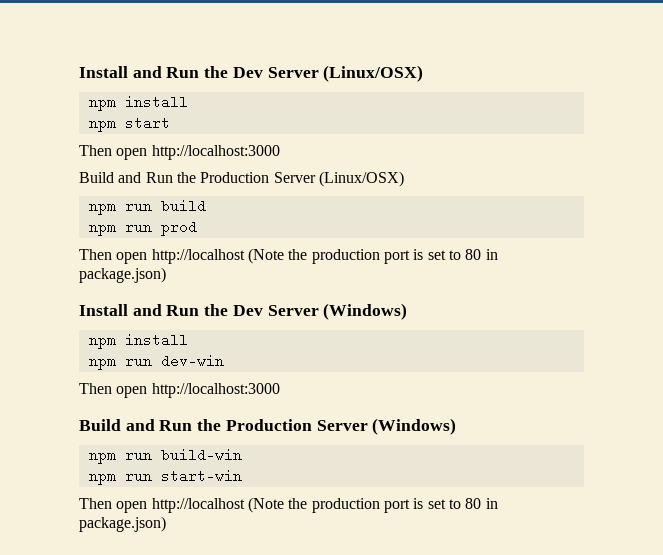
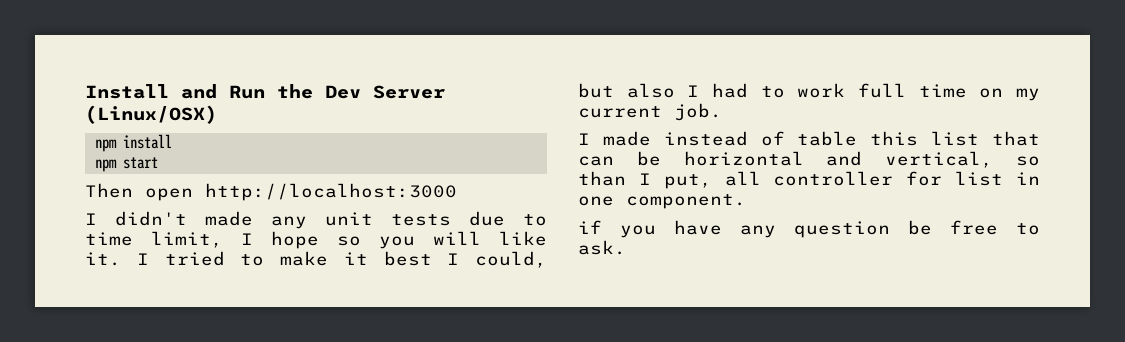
[79,171,404,187] [88,199,206,215] [88,220,197,236] [79,248,498,264] [79,267,166,283] [79,303,408,320] [88,333,188,349] [88,354,224,370] [79,383,280,398] [79,418,457,435] [88,448,242,464] [88,469,242,485] [79,497,498,513] [79,516,166,532] Build and Run the Production Server (Linux/OSX) // npm run build // npm run prod // Then open http://localhost (Note the production port is set to 80 in package.json) // Install and Run the Dev Server (Windows) // npm install // npm run dev-win // Then open http://localhost:3000 // Build and Run the Production Server (Windows) // npm run build-win // npm run start-win // Then open http://localhost (Note the production port is set to 80 in package.json) -> [85,211,547,229] [85,231,547,249] [85,251,547,268] [578,83,1040,101] [578,103,722,121] [578,131,1040,146] [578,151,1040,168] [578,171,1040,189] [578,194,746,209] [578,220,1040,238] [578,240,626,255] I didn't made any unit tests due to time limit, I hope so you will like it. I tried to make it best I could, but also I had to work full time on my current job. // I made instead of table this list that can be horizontal and vertical, so than I put, all controller for list in one component. // if you have any question be free to ask.

